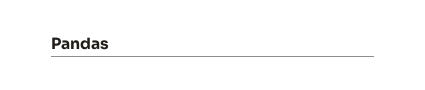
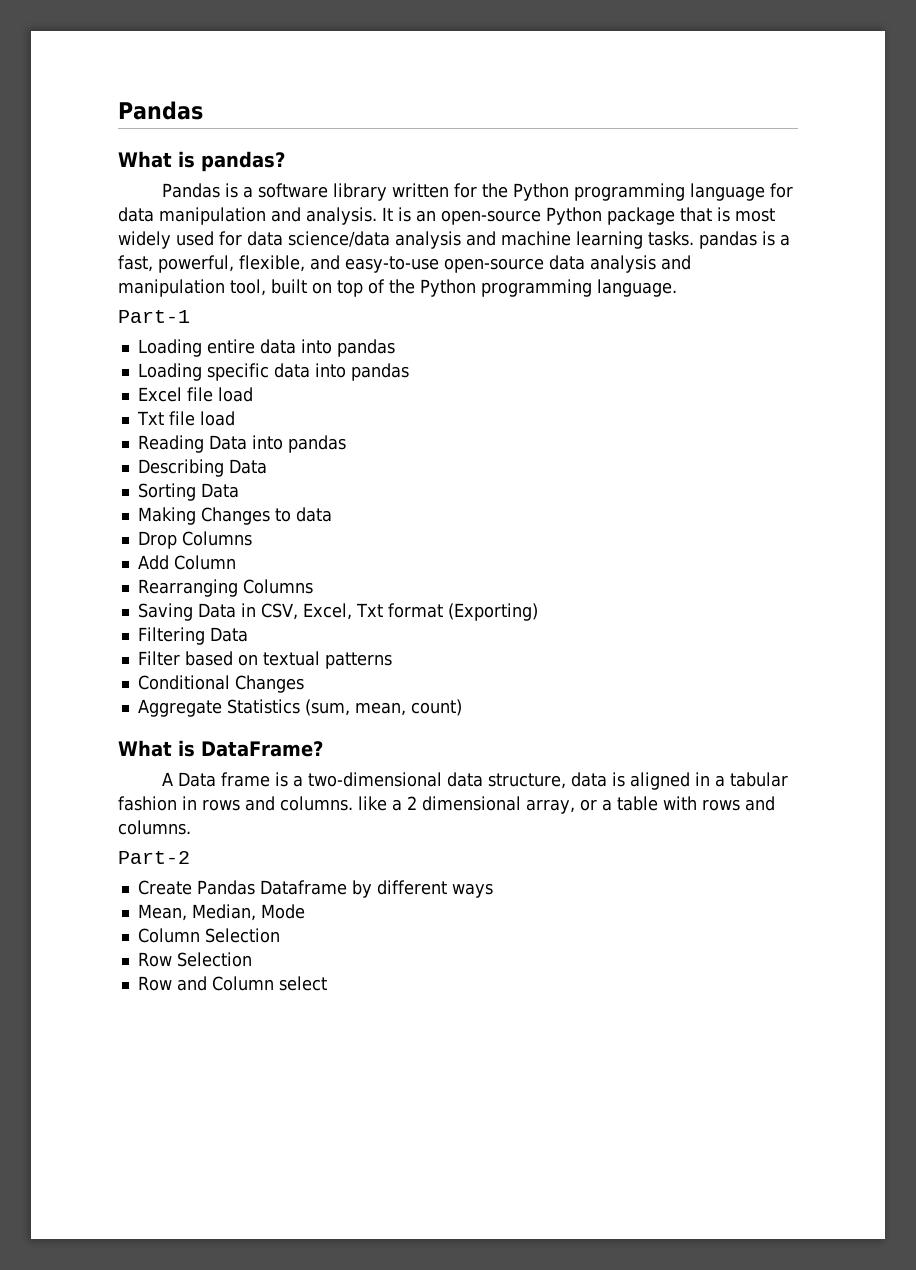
[51,37,109,50] Pandas -> [118,101,203,120] [118,151,285,172] [162,183,794,201] [118,207,775,225] [118,231,790,249] [118,255,691,273] [118,279,677,297] [118,310,190,323] [137,339,395,357] [137,363,409,381] [137,387,253,402] [136,411,235,426] [137,435,346,453] [137,459,267,477] [137,483,239,501] [137,507,332,525] [137,531,252,549] [137,555,236,570] [137,579,313,597] [137,603,538,621] [137,627,248,645] [137,651,392,669] [137,675,304,693] [137,699,462,717] [118,740,323,757] [162,772,789,790] [118,796,775,814] [118,820,191,835] [118,851,190,864] [137,880,493,898] [137,904,305,921] [137,928,280,943] [137,952,252,967] [137,976,327,991] Pandas // What is pandas? // Pandas is a software library written for the Python programming language for data manipulation and analysis. It is an open-source Python package that is most widely used for data science/data analysis and machine learning tasks. pandas is a fast, powerful, flexible, and easy-to-use open-source data analysis and manipulation tool, built on top of the Python programming language. // Part-1 // Loading entire data into pandas // Loading specific data into pandas // Excel file load // Txt file load // Reading Data into pandas // Describing Data // Sorting Data // Making Changes to data // Drop Columns // Add Column // Rearranging Columns // Saving Data in CSV, Excel, Txt format (Exporting) // Filtering Data // Filter based on textual patterns // Conditional Changes // Aggregate Statistics (sum, mean, count) // What is DataFrame? // A Data frame is a two-dimensional data structure, data is aligned in a tabular fashion in rows and columns. like a 2 dimensional array, or a table with rows and columns. // Part-2 // Create Pandas Dataframe by different ways // Mean, Median, Mode // Column Selection // Row Selection // Row and Column select

